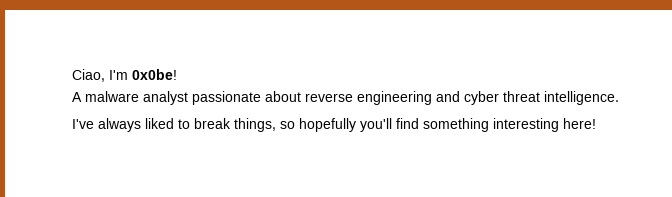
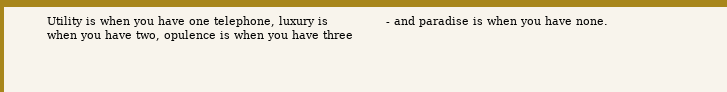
[72,69,177,82] [72,91,619,105] [72,118,596,132] Ciao, I'm 0x0be! // A malware analyst passionate about reverse engineering and cyber threat intelligence. // I've always liked to break things, so hopefully you'll find something interesting here! -> [47,16,328,27] [47,30,353,41] [386,16,608,27] Utility is when you have one telephone, luxury is when you have two, opulence is when you have three - and paradise is when you have none.

